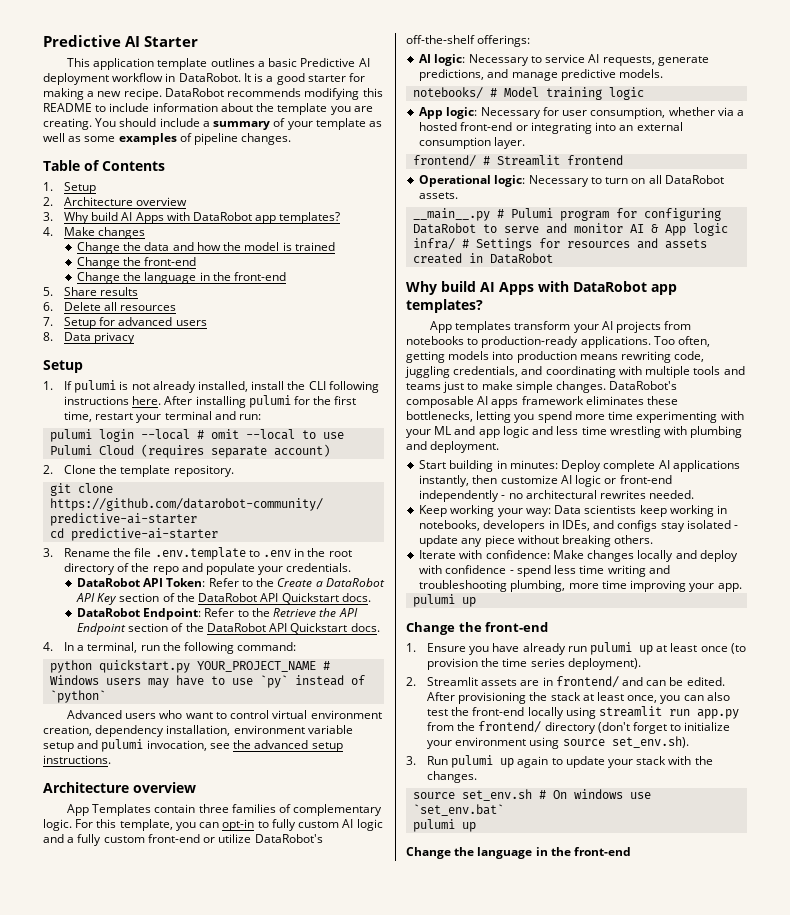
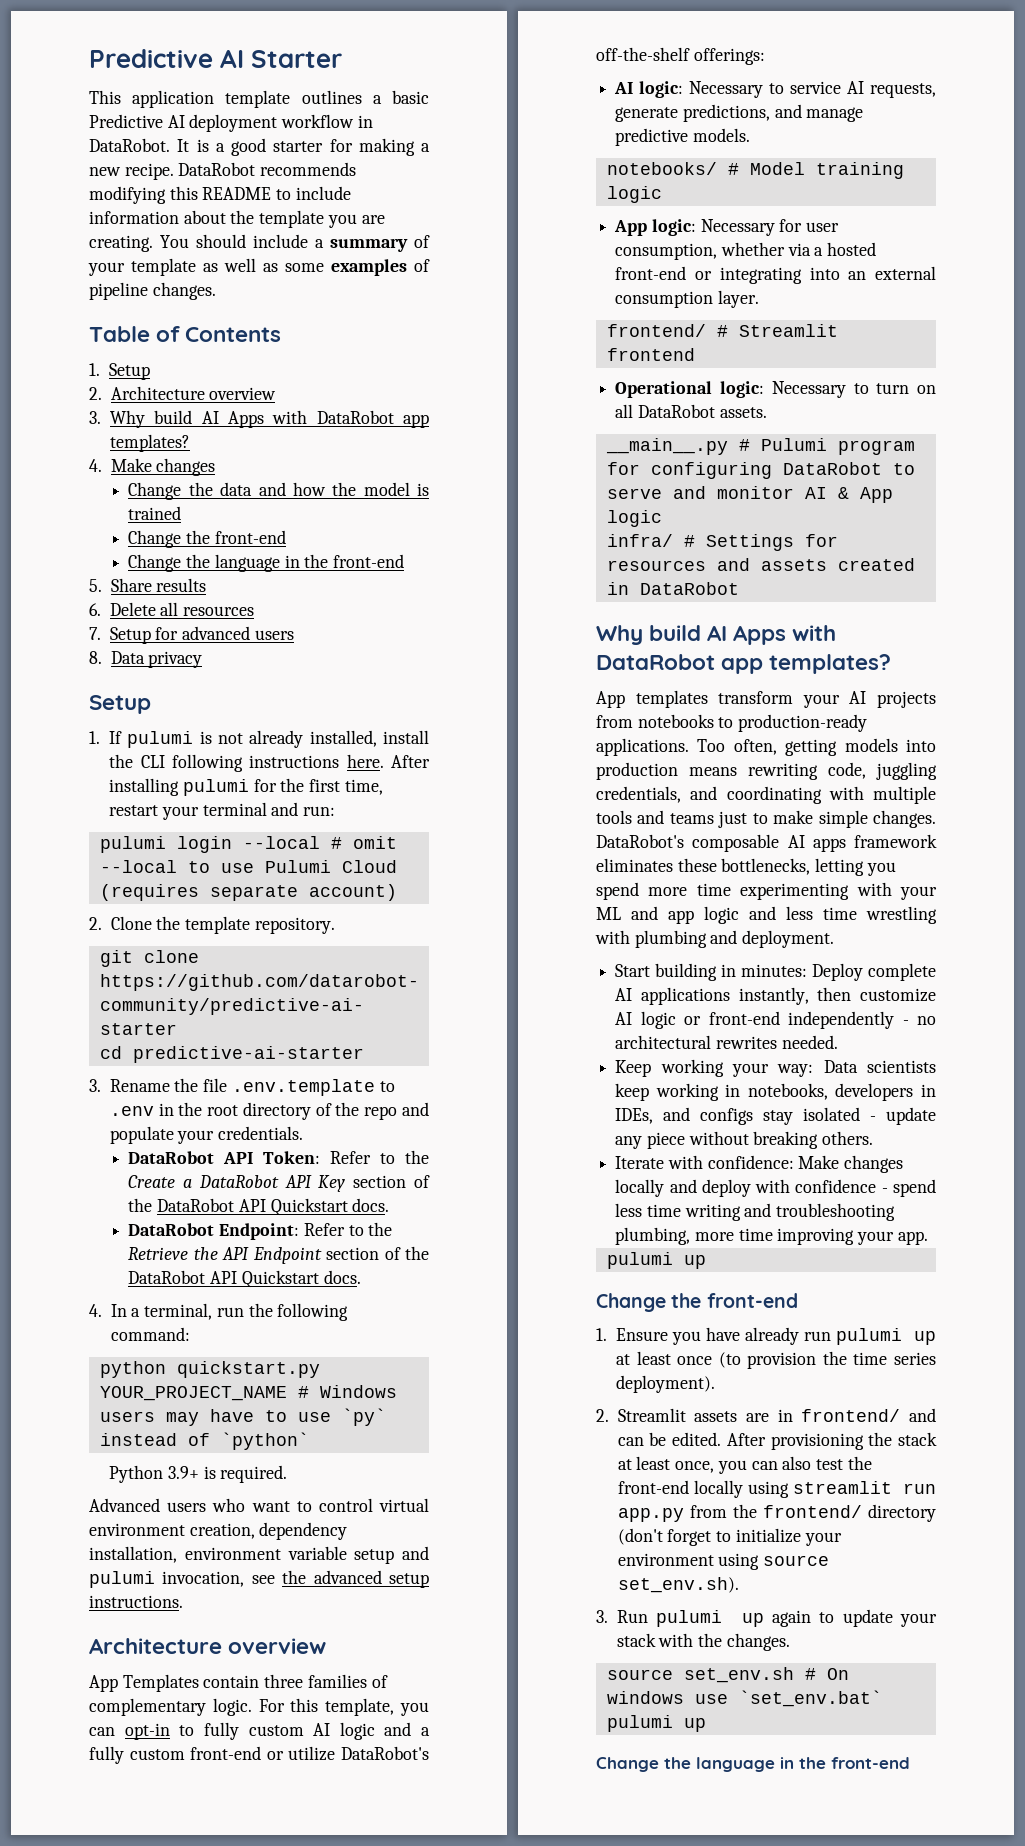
(107, 696) none -> [109,1465,288,1483] // Python 3.9+ is required.

